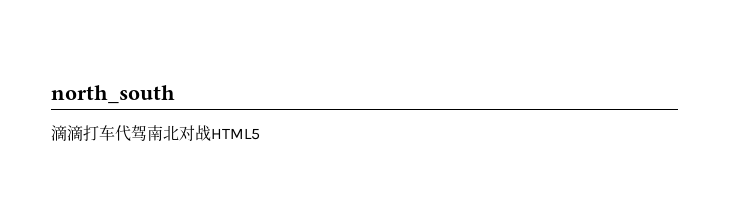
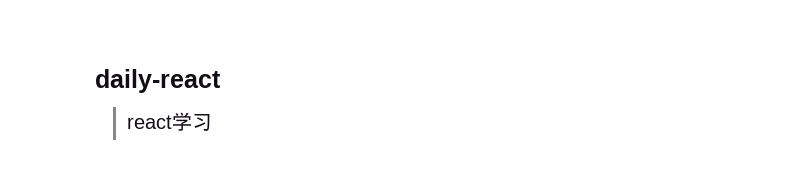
[51,85,175,104] [51,125,260,142] north_south // 滴滴打车代驾南北对战HTML5 -> [95,69,221,93] [127,112,213,131] daily-react // react学习

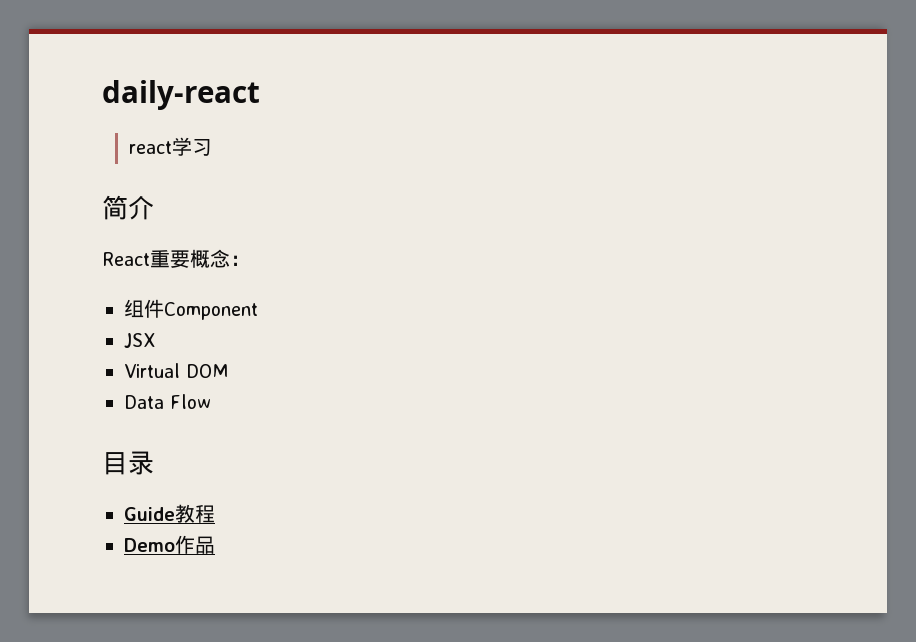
(213, 122) none -> [102,195,154,220] [102,249,250,268] [124,299,258,320] [124,333,155,348] [124,363,228,378] [124,394,211,409] [102,451,154,475] [124,504,215,523] [124,535,215,554] // 简介 // React重要概念： // 组件Component // JSX // Virtual DOM // Data Flow // 目录 // Guide教程 // Demo作品

